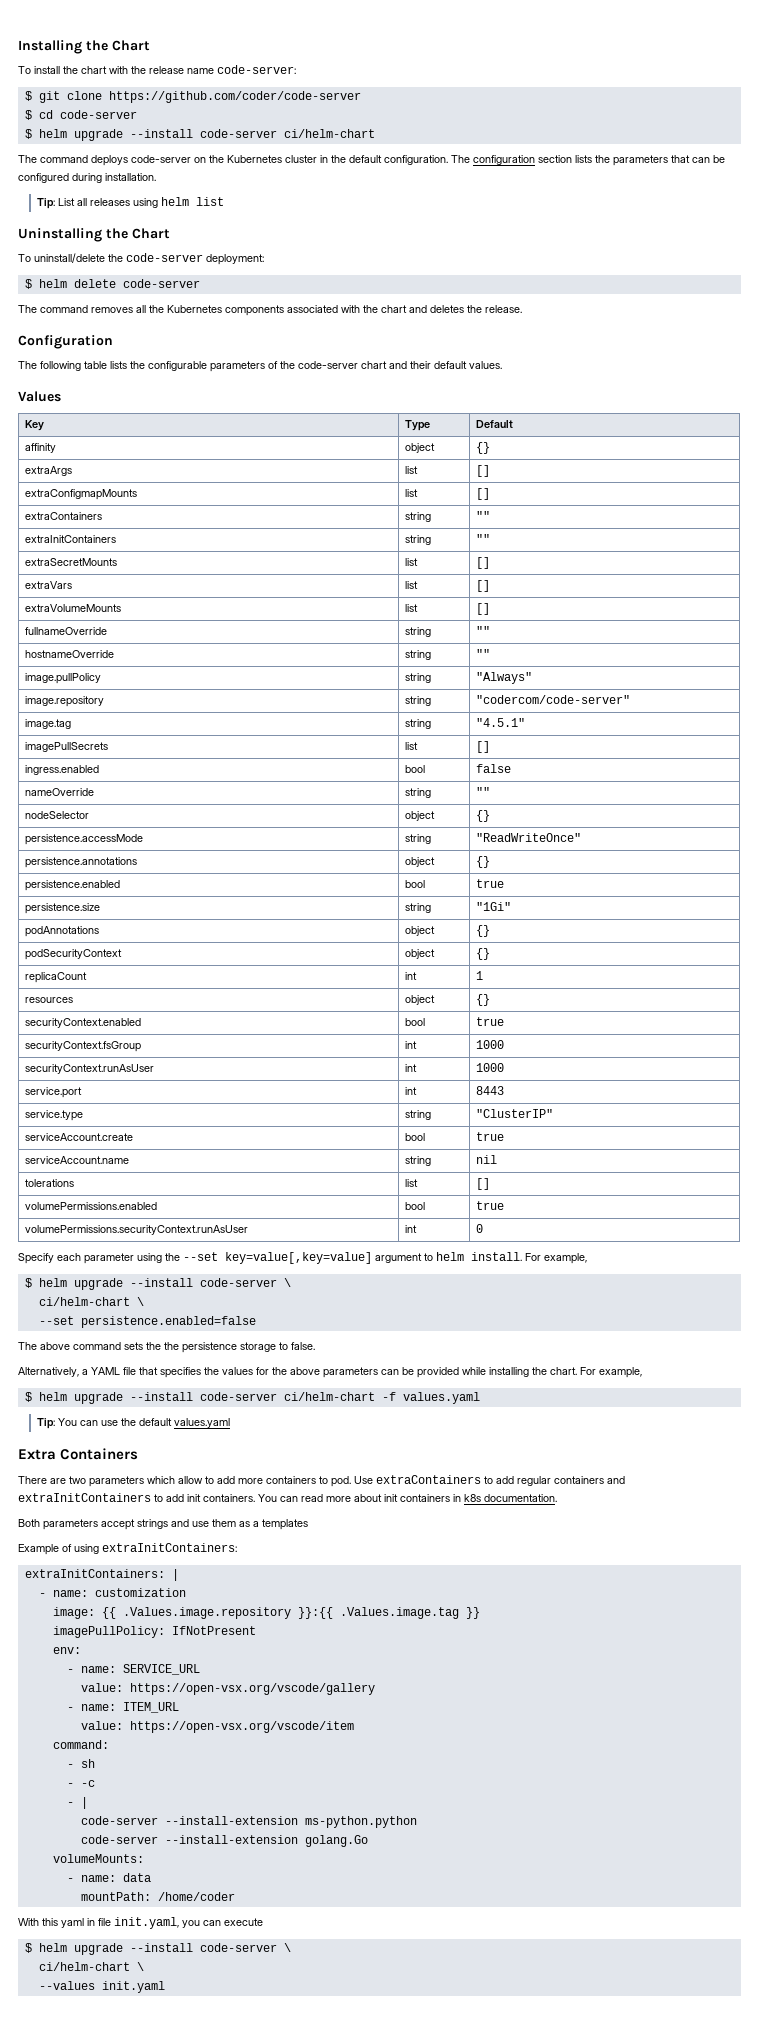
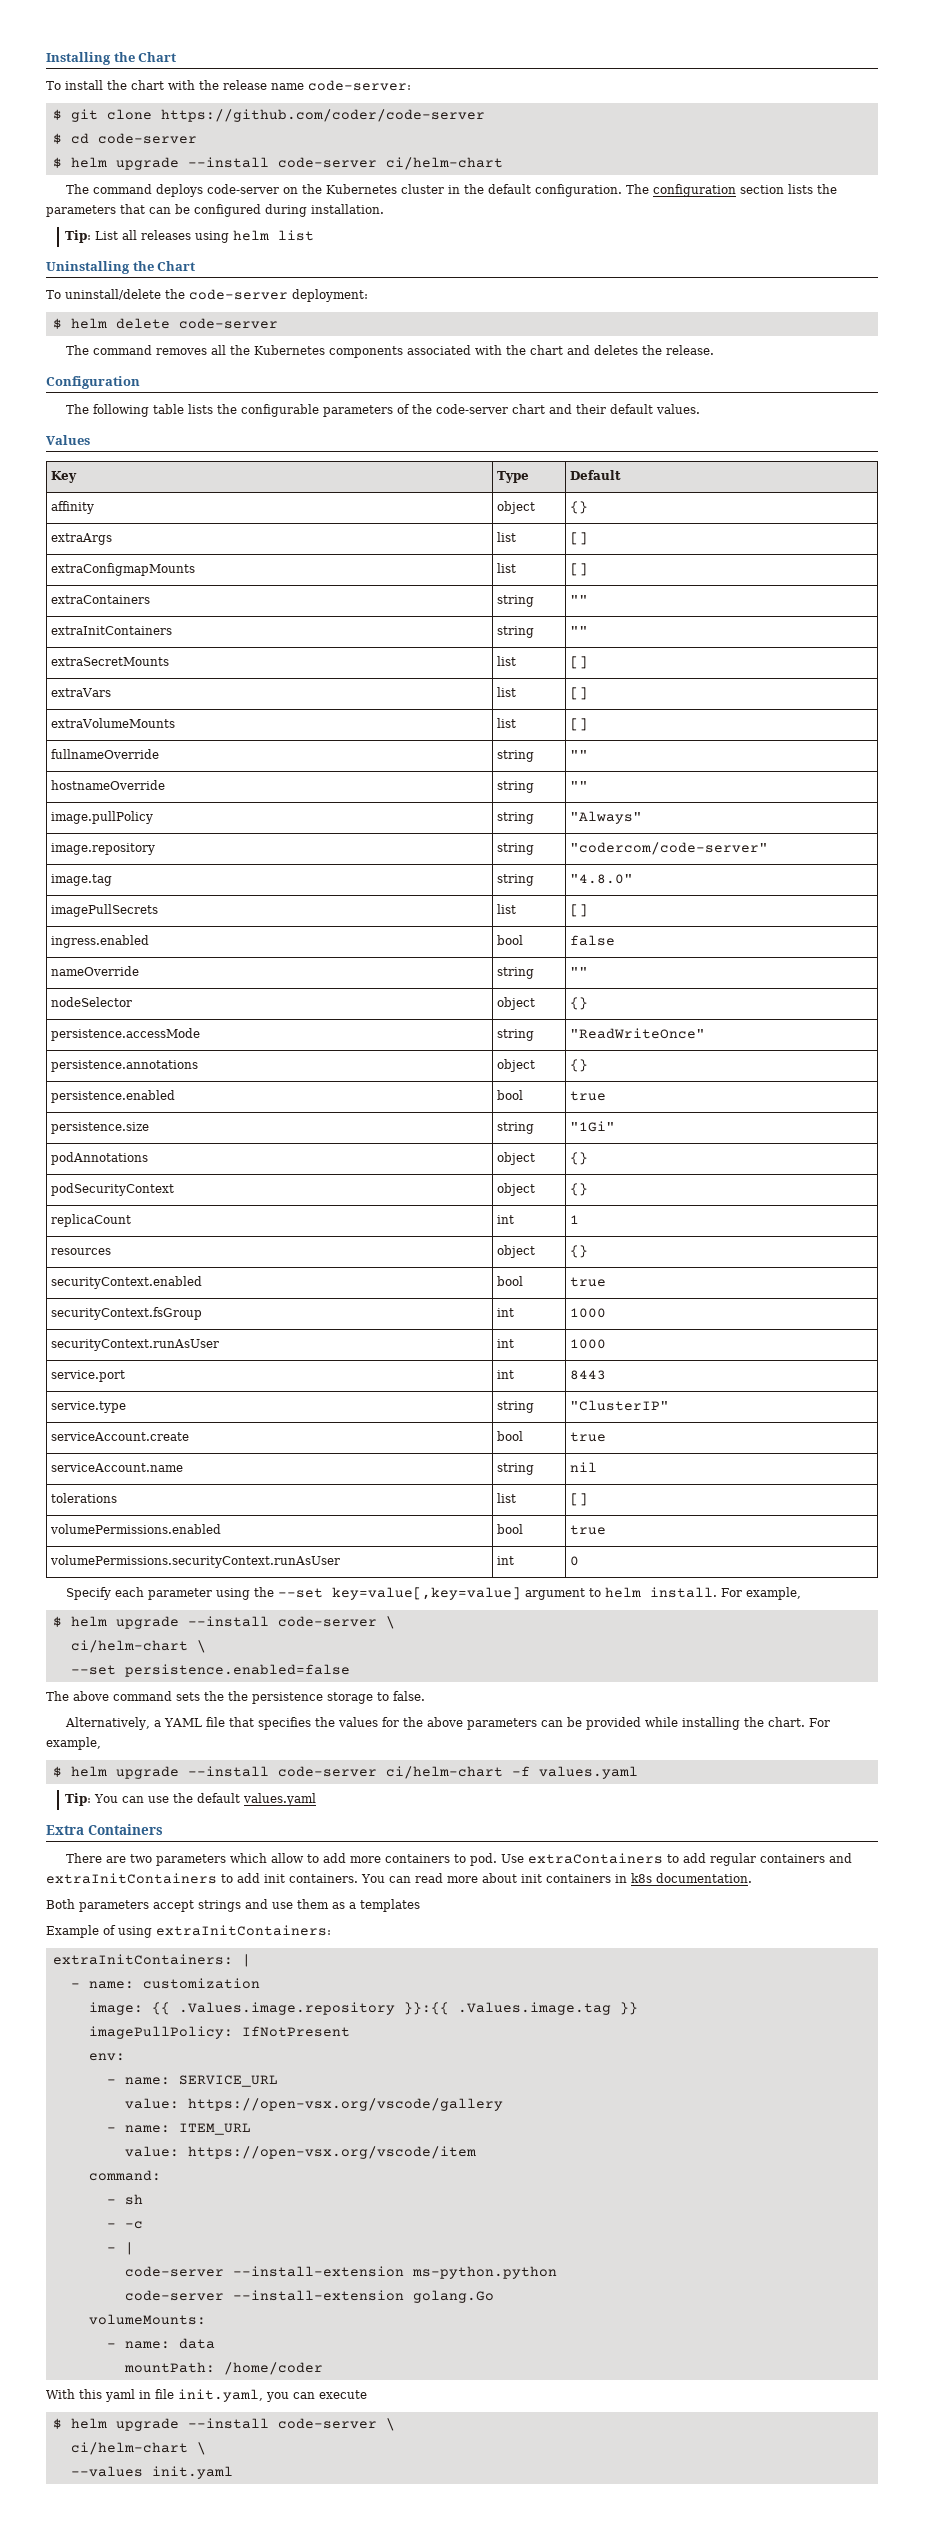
[476,718,526,727] "4.5.1" -> [570,874,634,884] "4.8.0"

